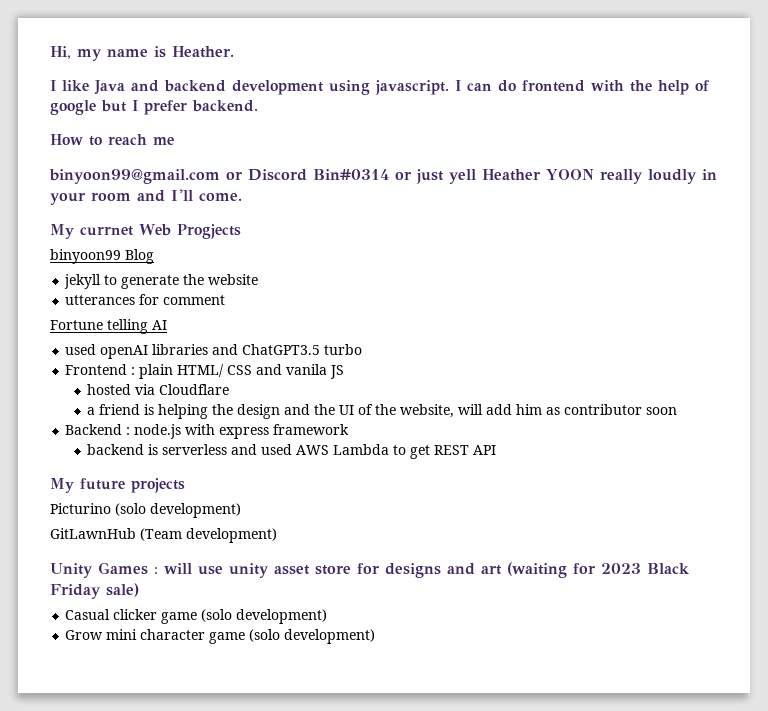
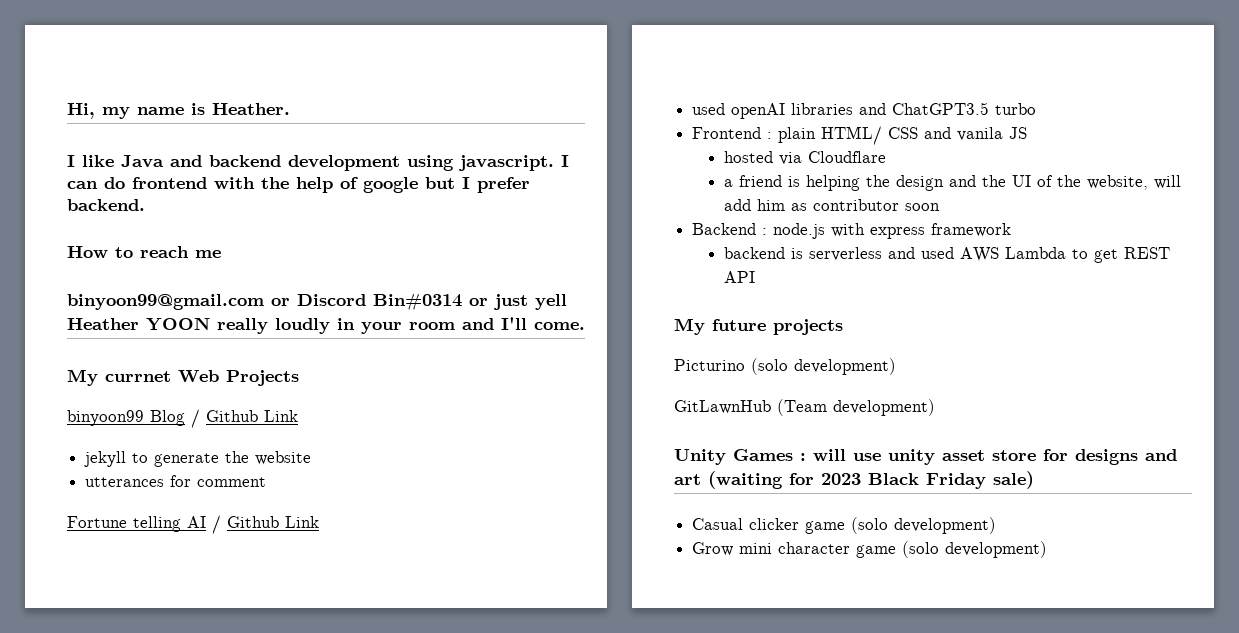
[176,224,241,239] Progjects -> [226,370,299,386] Projects
(154, 256) none -> [191,409,298,428] / Github Link
(167, 325) none -> [212,515,319,534] / Github Link

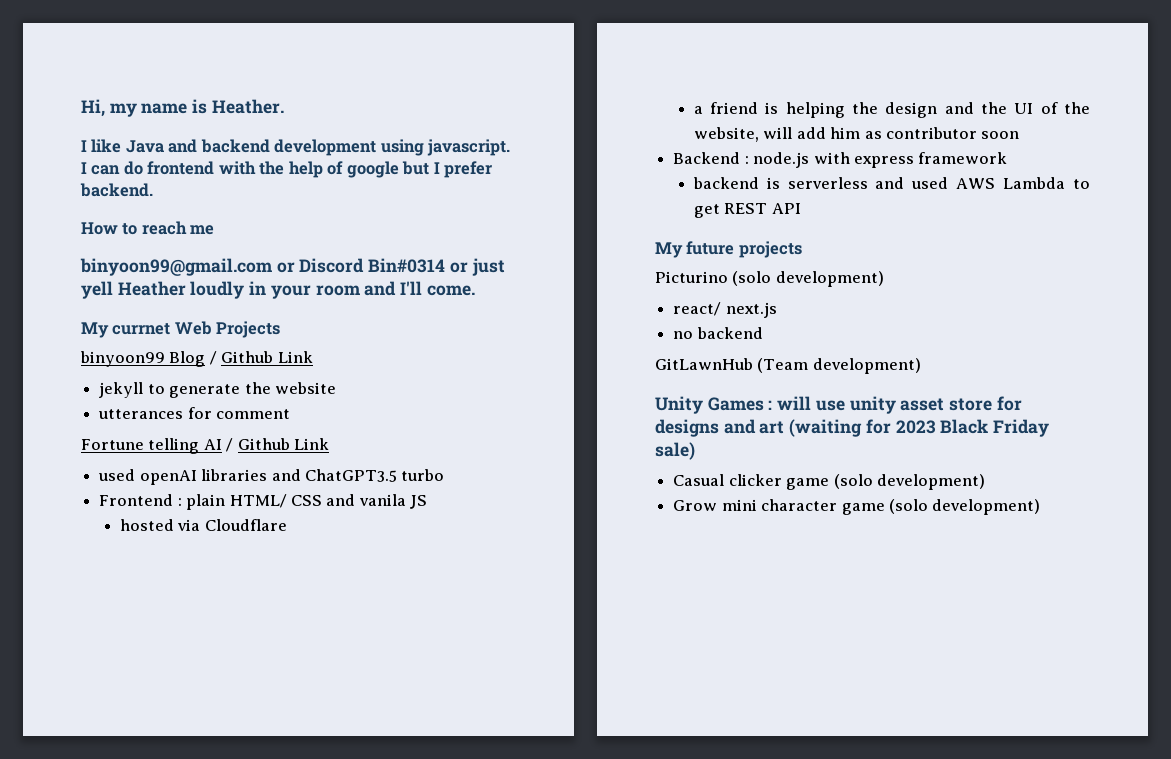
[146,317,268,334] YOON really -> (186, 288) none
(896, 366) none -> [673,302,777,318] [673,327,763,339] // react/ next.js // no backend

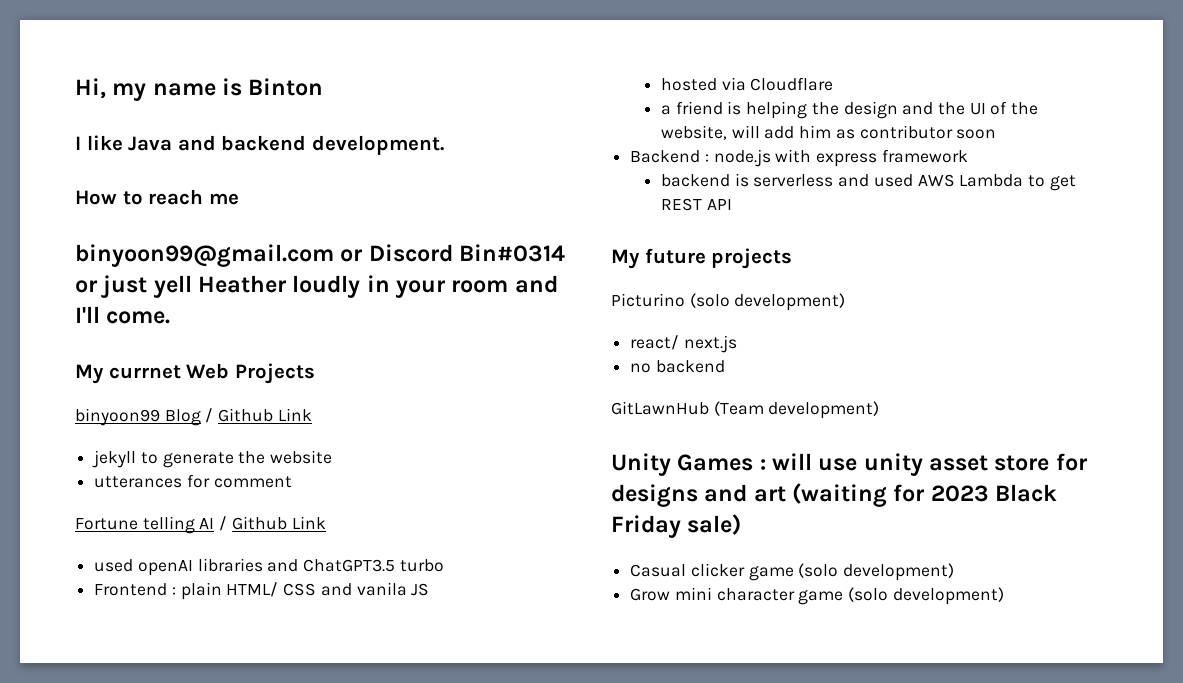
[211,99,284,114] Heather. -> [248,78,324,96] Binton
[274,139,511,156] [81,161,493,178] [80,183,153,197] development using javascript. I can do frontend with the help of google but I prefer backend. -> [311,135,444,155] development.

